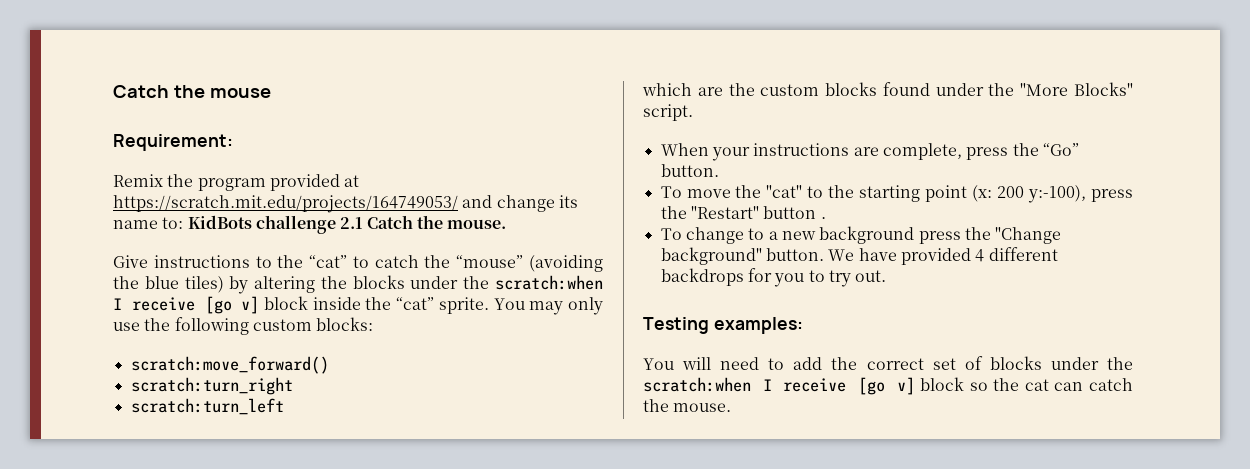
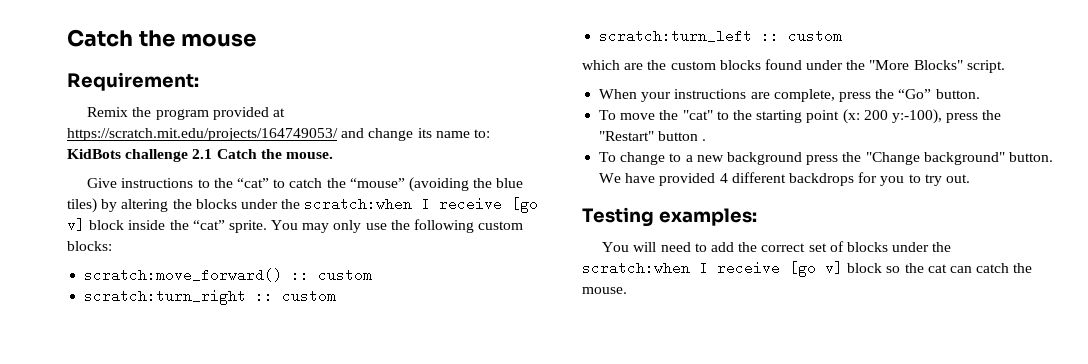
(329, 365) none -> [291,268,373,282] :: custom
(293, 386) none -> [255,289,337,303] :: custom
(284, 406) none -> [761,29,843,43] :: custom

